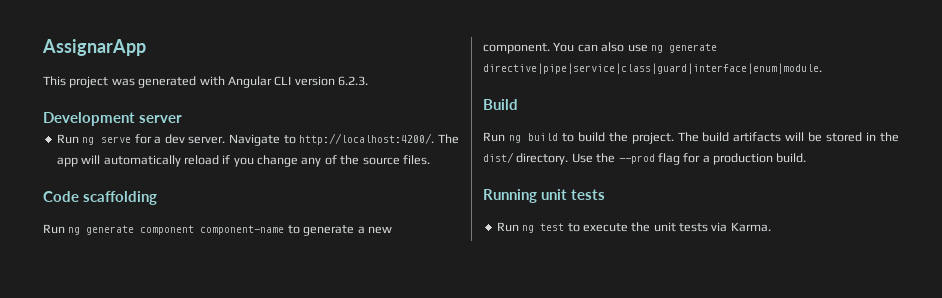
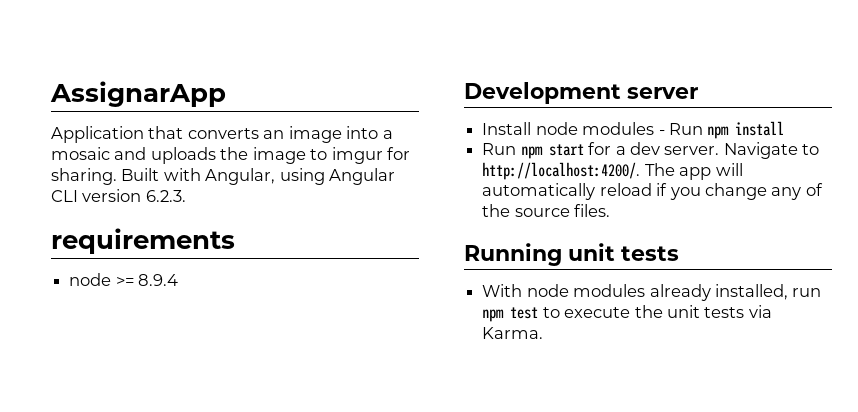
[43,76,368,88] [43,112,183,126] [56,134,131,145] This project was generated with Angular CLI version 6.2.3. // Development server // Run ng serve -> [51,126,393,143] [51,147,411,164] [51,168,396,185] [51,189,186,202] [51,228,235,254] [69,273,179,286] [464,82,698,104] [482,121,785,139] [482,143,584,159] Application that converts an image into a mosaic and uploads the image to imgur for sharing. Built with Angular, using Angular CLI version 6.2.3. // requirements // node >= 8.9.4 // Development server // Install node modules - Run npm install // Run npm start
[43,191,158,205] [43,224,392,236] [483,42,717,54] [483,63,822,74] [483,99,518,110] [483,132,900,144] [483,152,807,165] [483,189,606,203] [496,222,535,233] Code scaffolding // Run ng generate component component-name to generate a new component. You can also use ng generate directive|pipe|service|class|guard|interface|enum|module. // Build // Run ng build to build the project. The build artifacts will be stored in the dist/ directory. Use the --prod flag for a production build. // Running unit tests // Run ng -> [464,243,679,266] [482,284,822,301] [482,309,505,322] Running unit tests // With node modules already installed, run npm

